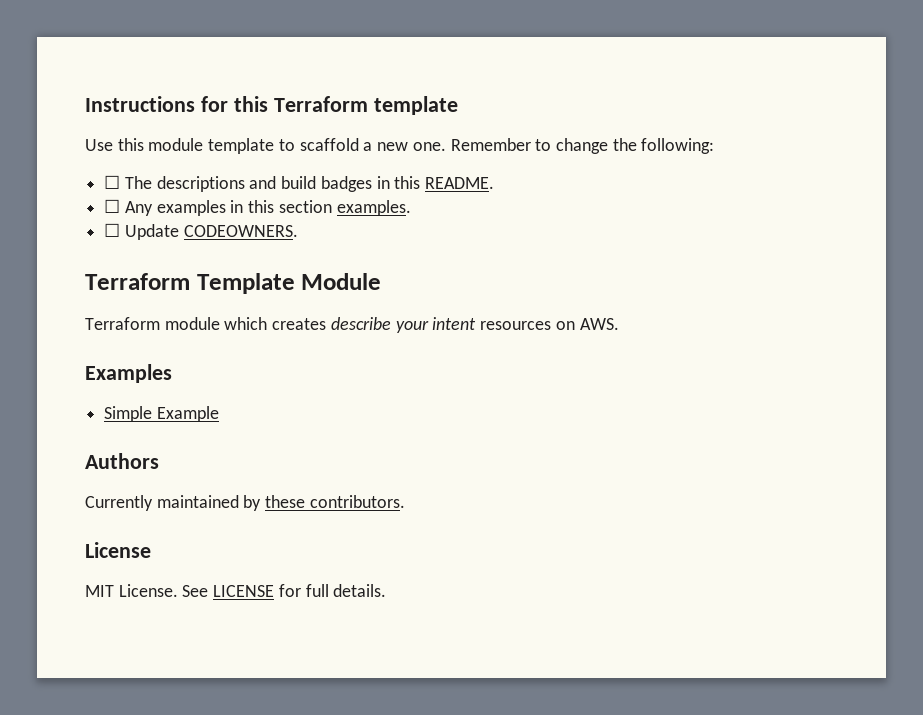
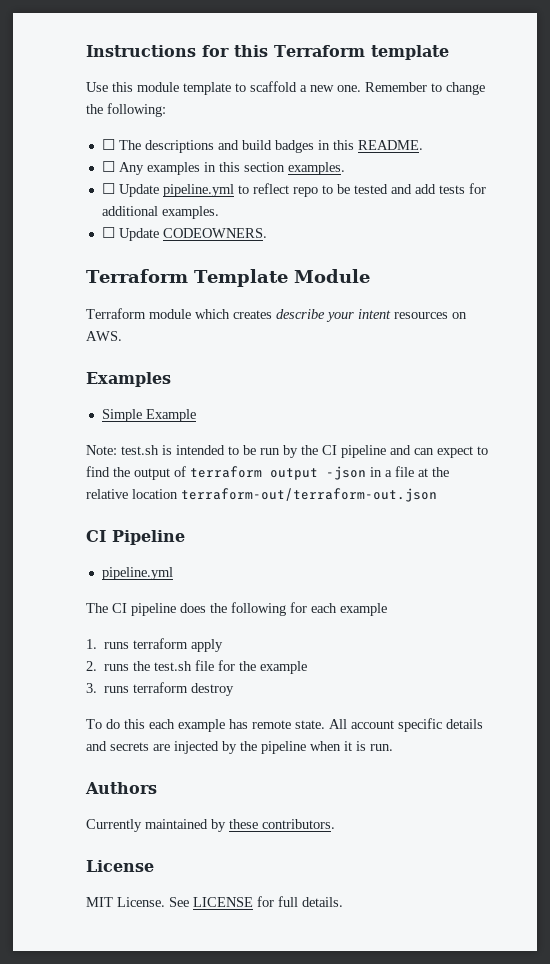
(411, 208) none -> [101,183,486,197] [101,206,219,219] // ☐ Update pipeline.yml to reflect repo to be tested and add tests for additional examples.
(219, 414) none -> [86,445,488,458] [86,466,449,480] [86,488,437,502] [86,530,185,545] [101,567,173,580] [86,602,387,616] [86,638,224,652] [86,660,308,674] [86,682,235,696] [86,718,483,732] [86,741,393,754] // Note: test.sh is intended to be run by the CI pipeline and can expect to find the output of terraform output -json in a file at the relative location terraform-out/terraform-out.json // CI Pipeline // pipeline.yml // The CI pipeline does the following for each example // 1. runs terraform apply // 2. runs the test.sh file for the example // 3. runs terraform destroy // To do this each example has remote state. All account specific details and secrets are injected by the pipeline when it is run.

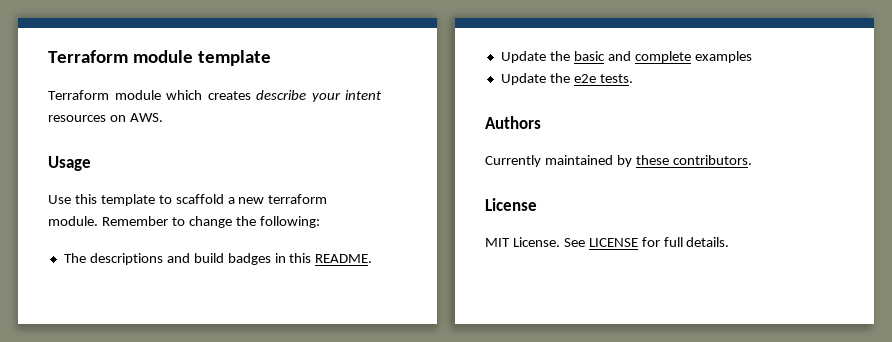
[86,45,449,60] [86,81,485,95] [86,103,166,117] [101,139,423,153] [101,161,345,175] [101,183,486,197] [101,206,219,219] [101,227,267,241] [86,269,370,287] Instructions for this Terraform template // Use this module template to scaffold a new one. Remember to change the following: // ☐ The descriptions and build badges in this README. // ☐ Any examples in this section examples. // ☐ Update pipeline.yml to reflect repo to be tested and add tests for additional examples. // ☐ Update CODEOWNERS. // Terraform Template Module -> [48,50,271,66] Terraform module template
[86,372,171,387] [101,409,196,422] [86,445,488,458] [86,466,449,480] [86,488,437,502] [86,530,185,545] [101,567,173,580] [86,602,387,616] [86,638,224,652] [86,660,308,674] [86,682,235,696] [86,718,483,732] [86,741,393,754] Examples // Simple Example // Note: test.sh is intended to be run by the CI pipeline and can expect to find the output of terraform output -json in a file at the relative location terraform-out/terraform-out.json // CI Pipeline // pipeline.yml // The CI pipeline does the following for each example // 1. runs terraform apply // 2. runs the test.sh file for the example // 3. runs terraform destroy // To do this each example has remote state. All account specific details and secrets are injected by the pipeline when it is run. -> [48,156,91,171] [48,194,328,206] [48,216,320,228] [63,253,373,265] [500,51,752,63] [500,73,633,85] Usage // Use this template to scaffold a new terraform module. Remember to change the following: // The descriptions and build badges in this README. // Update the basic and complete examples // Update the e2e tests.

